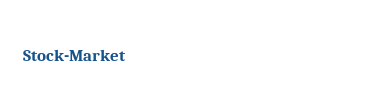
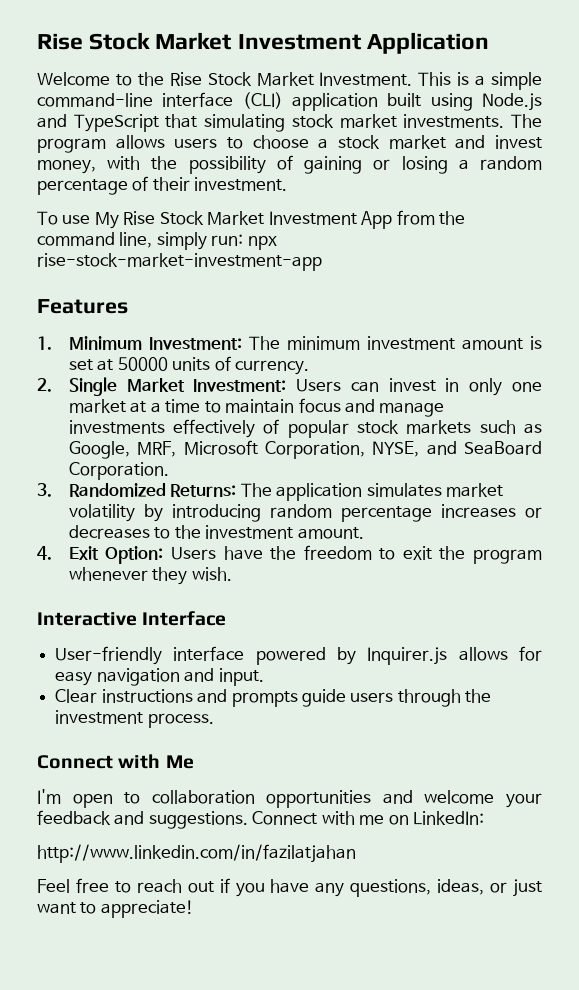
[23,49,126,61] Stock-Market -> [37,32,489,54] [37,72,542,90] [37,92,542,111] [37,114,542,132] [37,135,542,153] [37,155,543,174] [37,176,288,195] [37,210,466,229] [37,232,277,250] [37,253,322,271] [37,299,128,314] [37,336,542,350] [68,356,310,375] [37,377,542,396] [68,398,445,417] [68,419,542,438] [68,440,542,459] [68,462,169,480] [37,483,504,501] [68,504,542,522] [68,525,364,539] [37,545,542,564] [68,567,232,585] [37,611,227,626] [55,646,542,665] [55,668,264,686] [55,689,492,707] [55,710,214,728] [37,754,194,769] [37,789,542,808] [37,810,485,829] [37,844,356,863] [37,878,542,897] [37,900,194,918] Rise Stock Market Investment Application // Welcome to the Rise Stock Market Investment. This is a simple command-line interface (CLI) application built using Node.js and TypeScript that simulating stock market investments. The program allows users to choose a stock market and invest money, with the possibility of gaining or losing a random percentage of their investment. // To use My Rise Stock Market Investment App from the command line, simply run: npx rise-stock-market-investment-app // Features // 1. Minimum Investment: The minimum investment amount is set at 50000 units of currency. // 2. Single Market Investment: Users can invest in only one market at a time to maintain focus and manage investments effectively of popular stock markets such as Google, MRF, Microsoft Corporation, NYSE, and SeaBoard Corporation. // 3. Randomized Returns: The application simulates market volatility by introducing random percentage increases or decreases to the investment amount. // 4. Exit Option: Users have the freedom to exit the program whenever they wish. // Interactive Interface // User-friendly interface powered by Inquirer.js allows for easy navigation and input. // Clear instructions and prompts guide users through the investment process. // Connect with Me // I'm open to collaboration opportunities and welcome your feedback and suggestions. Connect with me on LinkedIn: // http://www.linkedin.com/in/fazilatjahan // Feel free to reach out if you have any questions, ideas, or just want to appreciate!

